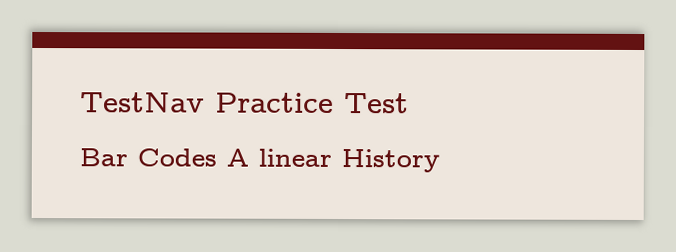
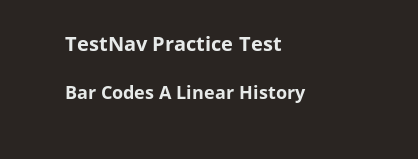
[258,148,332,167] linear -> [176,85,234,99] Linear

